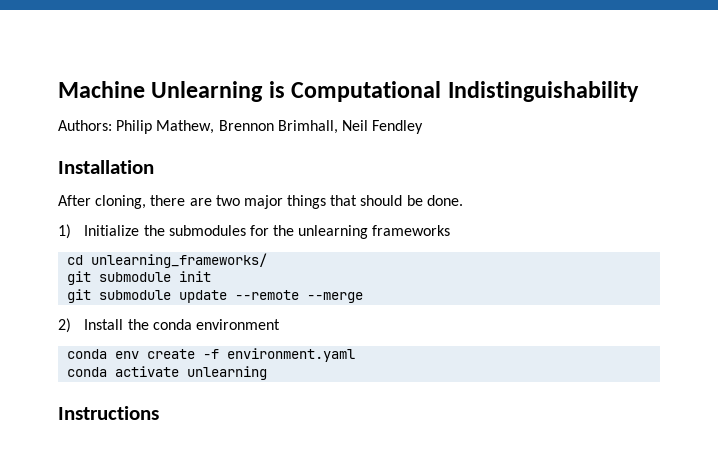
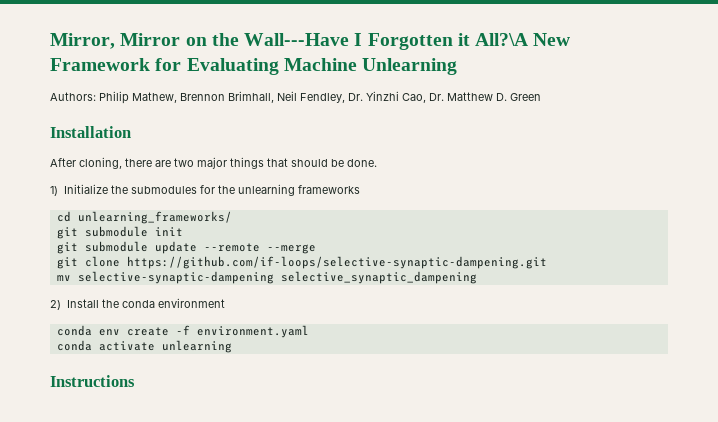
(58, 89) none -> [50,33,571,50] [50,58,279,75] Mirror, Mirror on the Wall---Have I Forgotten it All?\A New Framework for Evaluating
[268,81,639,102] is Computational Indistinguishability -> (458, 66) none
[372,120,424,134] Fendley -> [300,91,541,103] Fendley, Dr. Yinzhi Cao, Dr. Matthew D. Green
(364, 297) none -> [56,256,547,269] [56,271,477,284] // git clone https://github.com/if-loops/selective-synaptic-dampening.git // mv selective-synaptic-dampening selective_synaptic_dampening

